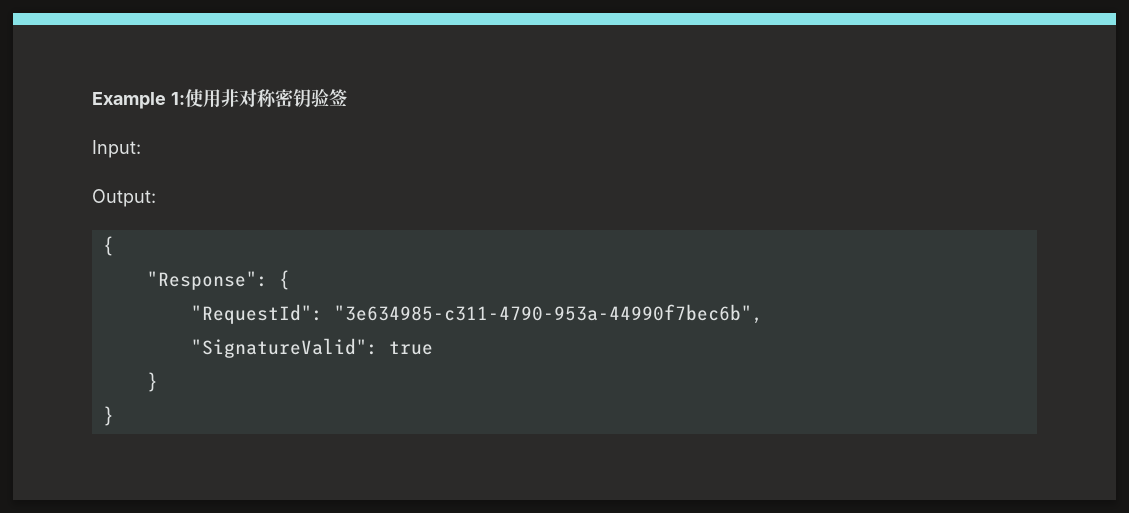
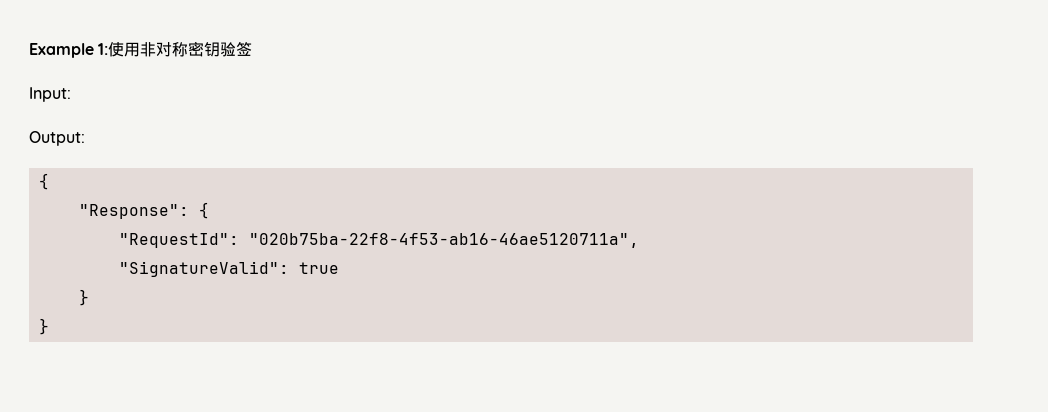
[333,304,763,324] "3e634985-c311-4790-953a-44990f7bec6b", -> [248,233,639,248] "020b75ba-22f8-4f53-ab16-46ae5120711a",

